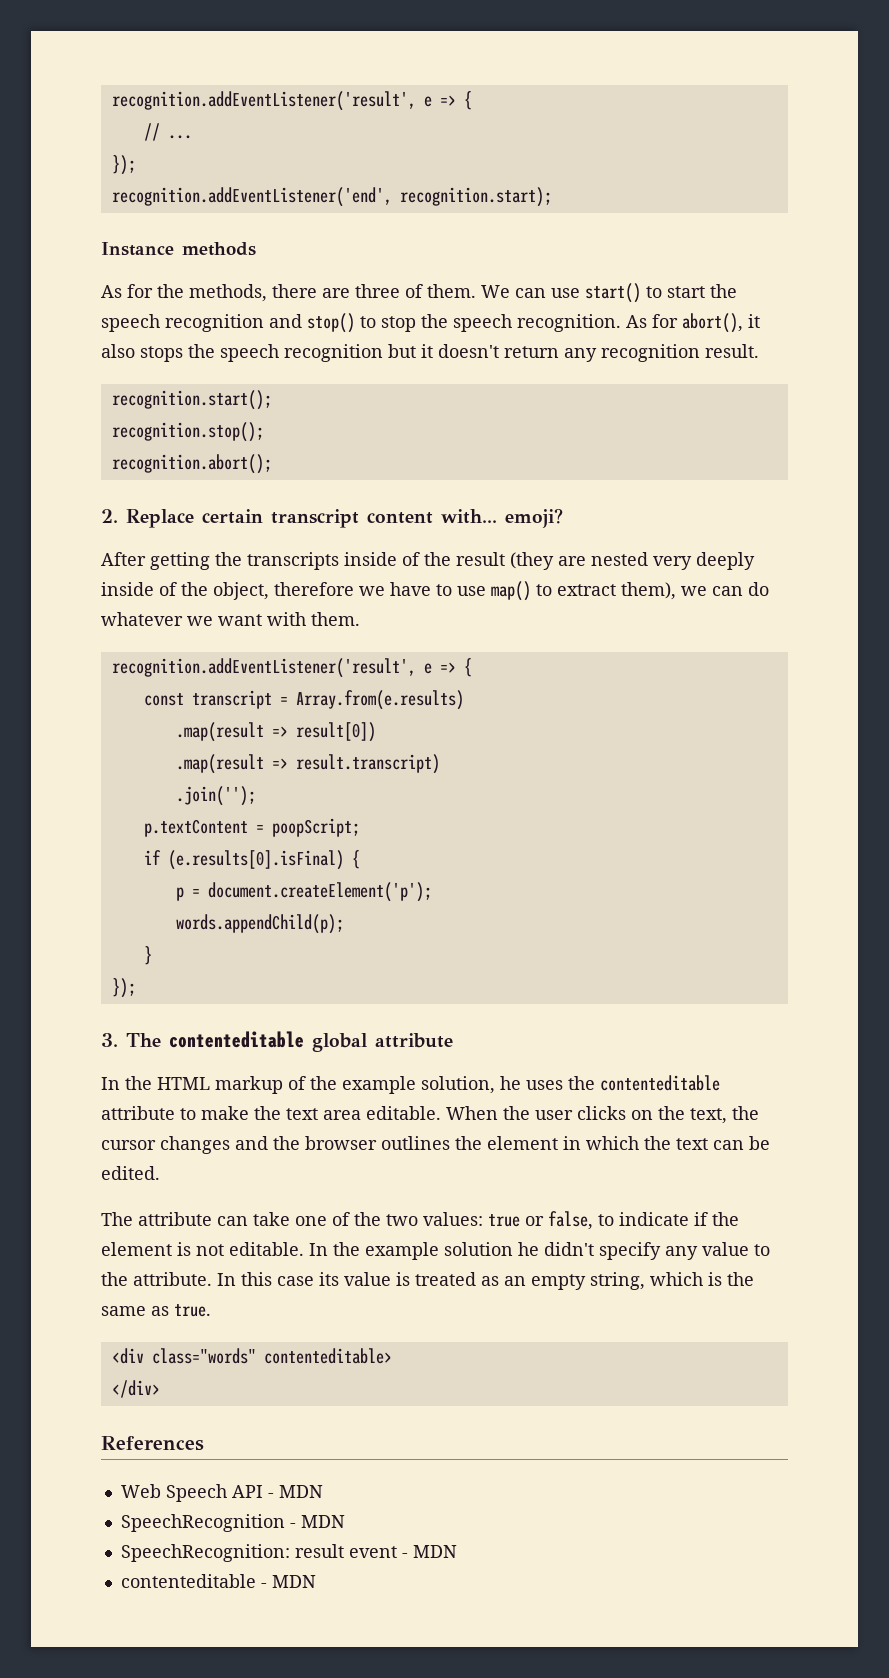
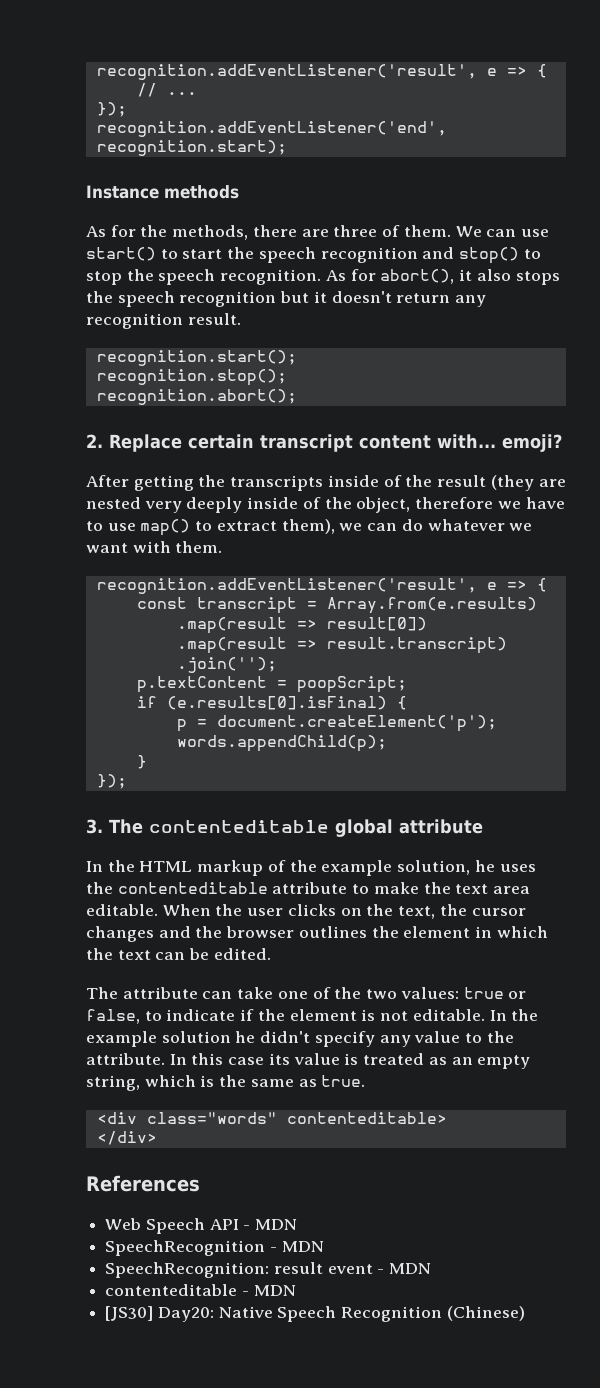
(316, 1581) none -> [105,1306,525,1322] // [JS30] Day20: Native Speech Recognition (Chinese)

